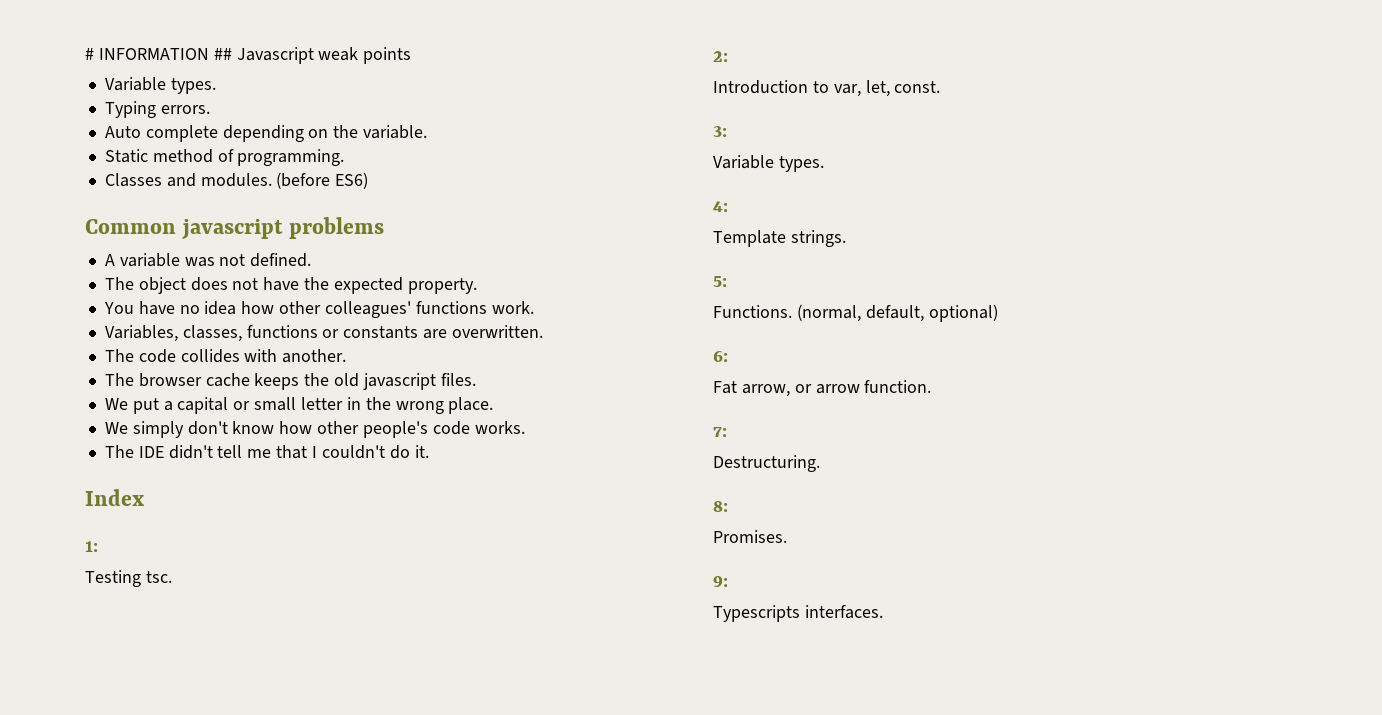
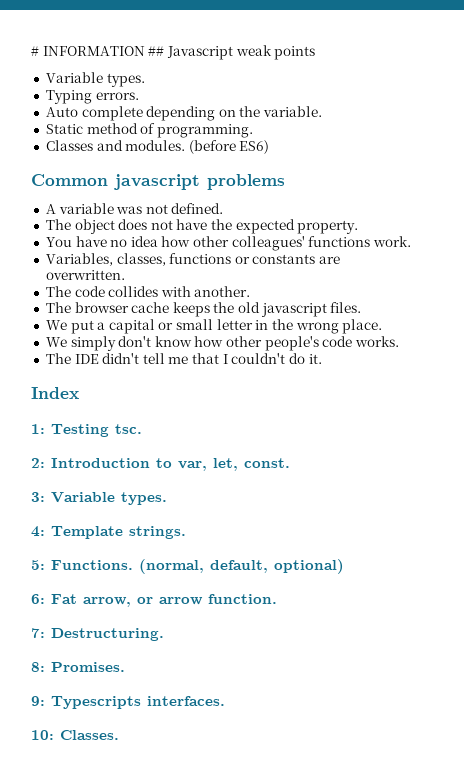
(98, 546) // -> (45, 429) none
(728, 56) // -> (45, 463) none
(727, 131) // -> (45, 497) none
(728, 206) // -> (45, 531) none
(727, 281) // -> (45, 565) none
(728, 356) // -> (45, 599) none
(727, 432) // -> (45, 633) none
(728, 506) // -> (45, 667) none
(728, 581) // -> (45, 701) none
(883, 612) none -> [31,730,119,740] // 10: Classes.

